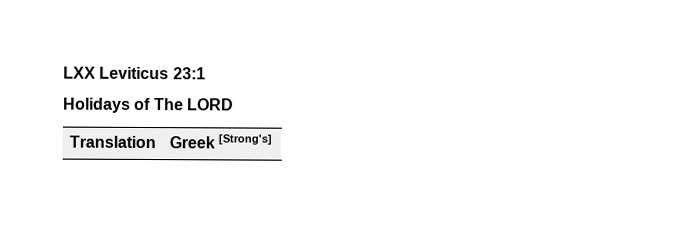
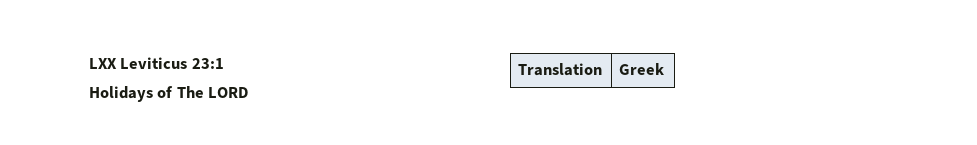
[217,134,272,145] [Strong's] -> (665, 69) none

